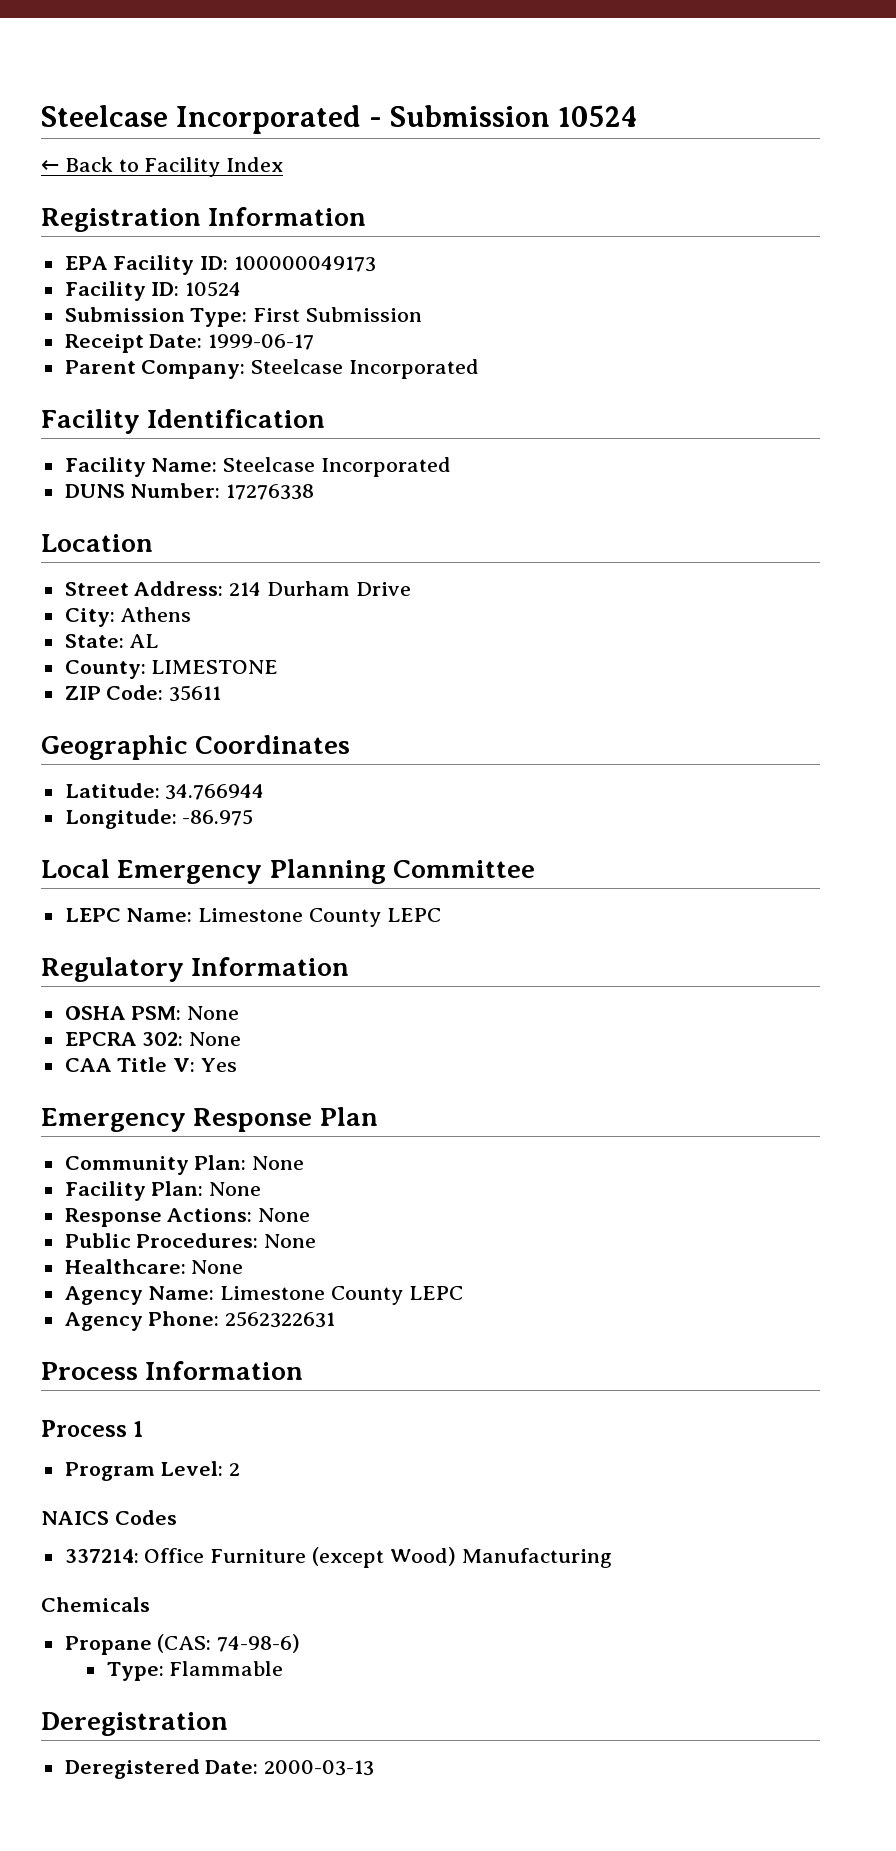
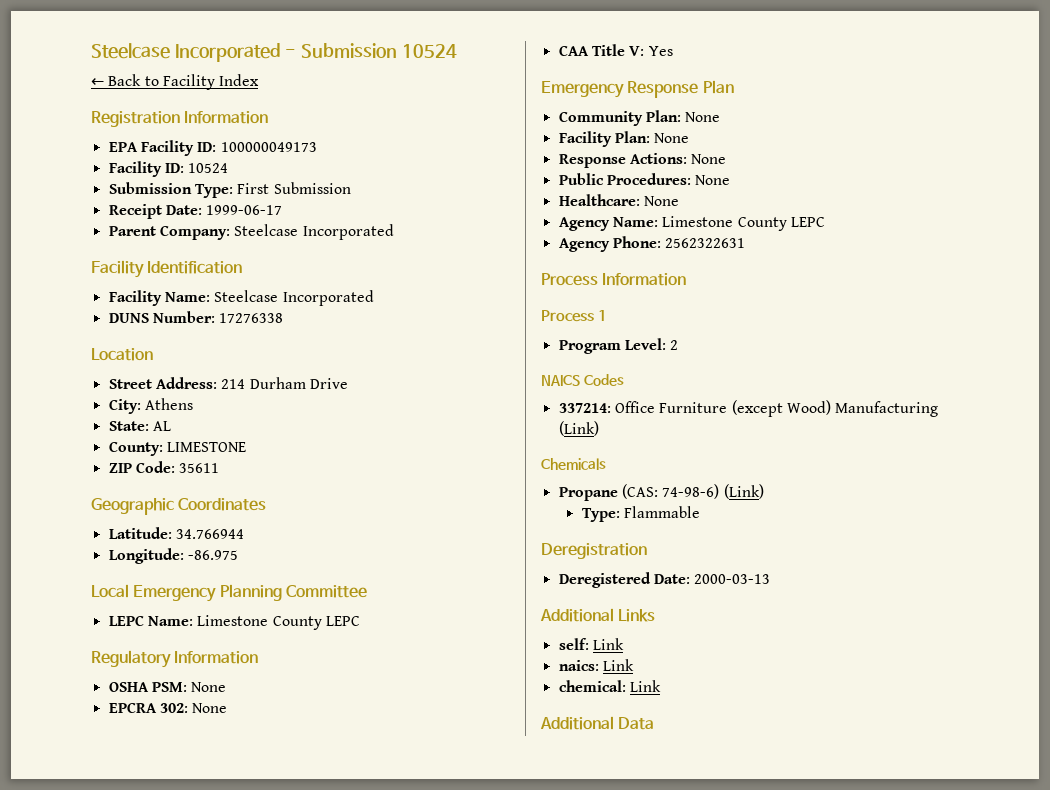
(612, 1558) none -> [558,421,599,436] (Link)
(301, 1643) none -> [723,484,764,499] (Link)
(375, 1768) none -> [540,608,656,622] [558,638,624,650] [558,659,634,671] [558,680,661,692] [540,716,655,730] // Additional Links // self: Link // naics: Link // chemical: Link // Additional Data

